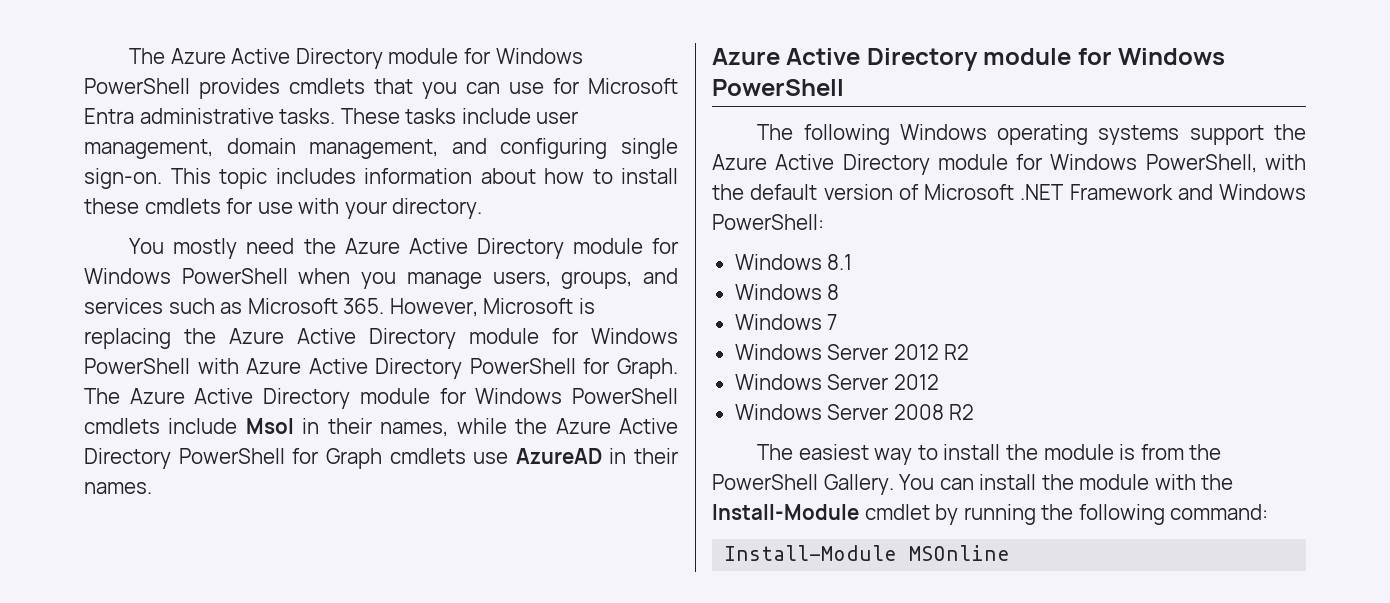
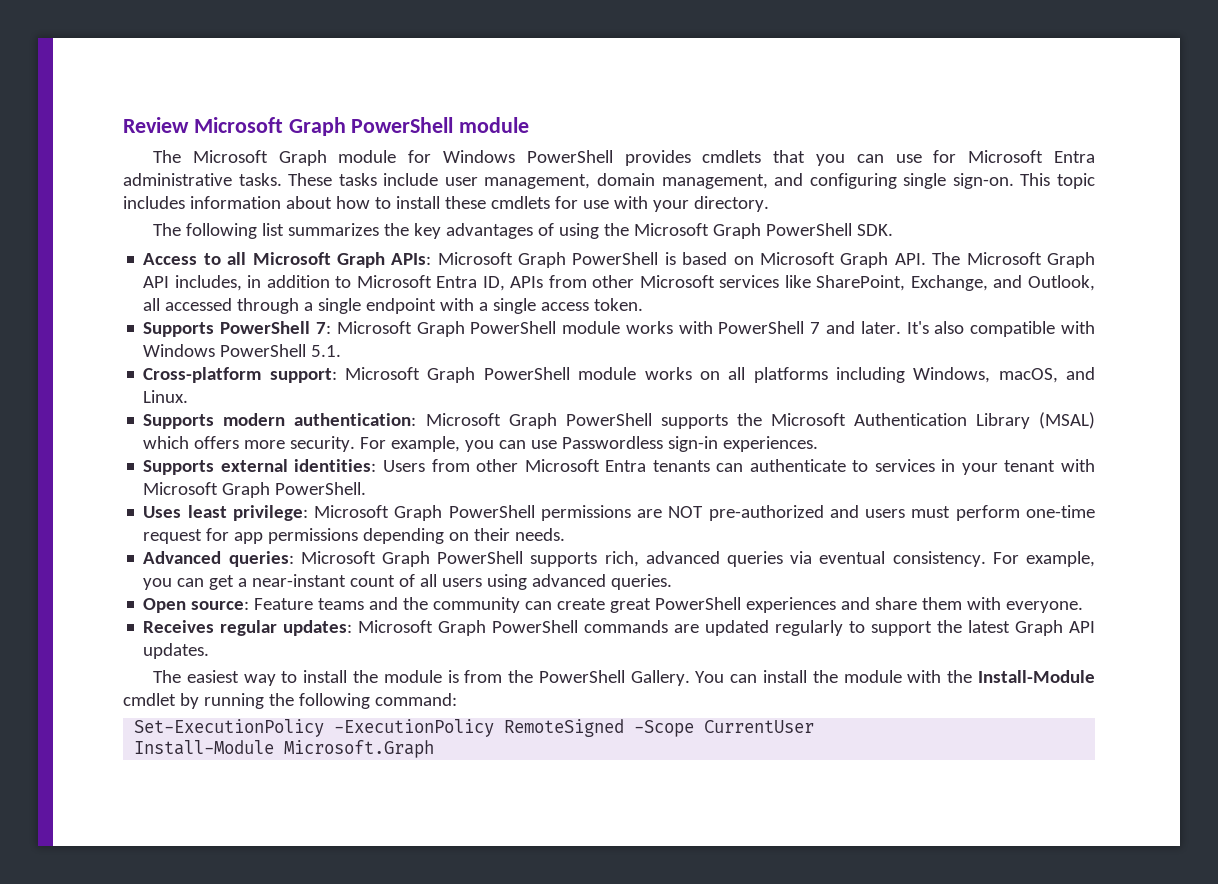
[129,48,383,69] The Azure Active Directory -> [123,117,530,136] [153,150,327,166] Review Microsoft Graph PowerShell module // The Microsoft Graph
[129,238,679,259] [84,268,678,289] [84,298,595,317] [84,328,678,349] [84,358,678,379] [84,388,678,409] [84,418,679,437] [84,448,678,469] [84,482,152,494] [712,48,1226,71] [712,79,844,96] [757,124,1306,145] [712,154,1306,175] [712,184,1306,200] [712,214,824,230] [734,254,853,270] [734,284,840,300] [734,314,838,330] [734,344,970,360] [734,374,939,390] [734,404,975,420] You mostly need the Azure Active Directory module for Windows PowerShell when you manage users, groups, and services such as Microsoft 365. However, Microsoft is replacing the Azure Active Directory module for Windows PowerShell with Azure Active Directory PowerShell for Graph. The Azure Active Directory module for Windows PowerShell cmdlets include Msol in their names, while the Azure Active Directory PowerShell for Graph cmdlets use AzureAD in their names. // Azure Active Directory module for Windows PowerShell // The following Windows operating systems support the Azure Active Directory module for Windows PowerShell, with the default version of Microsoft .NET Framework and Windows PowerShell: // Windows 8.1 // Windows 8 // Windows 7 // Windows Server 2012 R2 // Windows Server 2012 // Windows Server 2008 R2 -> [153,223,893,239] [143,252,1095,268] [143,275,1095,291] [143,298,644,314] [143,321,1095,337] [143,344,342,357] [143,367,1095,383] [143,390,189,403] [143,412,1095,429] [143,436,819,452] [143,459,1095,475] [143,482,367,498] [143,505,1095,521] [143,528,566,544] [143,551,1095,567] [143,574,673,590] [143,597,1084,613] [143,620,1096,636] [143,643,210,659] The following list summarizes the key advantages of using the Microsoft Graph PowerShell SDK. // Access to all Microsoft Graph APIs: Microsoft Graph PowerShell is based on Microsoft Graph API. The Microsoft Graph API includes, in addition to Microsoft Entra ID, APIs from other Microsoft services like SharePoint, Exchange, and Outlook, all accessed through a single endpoint with a single access token. // Supports PowerShell 7: Microsoft Graph PowerShell module works with PowerShell 7 and later. It's also compatible with Windows PowerShell 5.1. // Cross-platform support: Microsoft Graph PowerShell module works on all platforms including Windows, macOS, and Linux. // Supports modern authentication: Microsoft Graph PowerShell supports the Microsoft Authentication Library (MSAL) which offers more security. For example, you can use Passwordless sign-in experiences. // Supports external identities: Users from other Microsoft Entra tenants can authenticate to services in your tenant with Microsoft Graph PowerShell. // Uses least privilege: Microsoft Graph PowerShell permissions are NOT pre-authorized and users must perform one-time request for app permissions depending on their needs. // Advanced queries: Microsoft Graph PowerShell supports rich, advanced queries via eventual consistency. For example, you can get a near-instant count of all users using advanced queries. // Open source: Feature teams and the community can create great PowerShell experiences and share them with everyone. // Receives regular updates: Microsoft Graph PowerShell commands are updated regularly to support the latest Graph API updates.
[724,545,1011,561] // Install-Module MSOnline -> [134,719,815,737] [134,740,435,758] // Set-ExecutionPolicy -ExecutionPolicy RemoteSigned -Scope CurrentUser // Install-Module Microsoft.Graph

